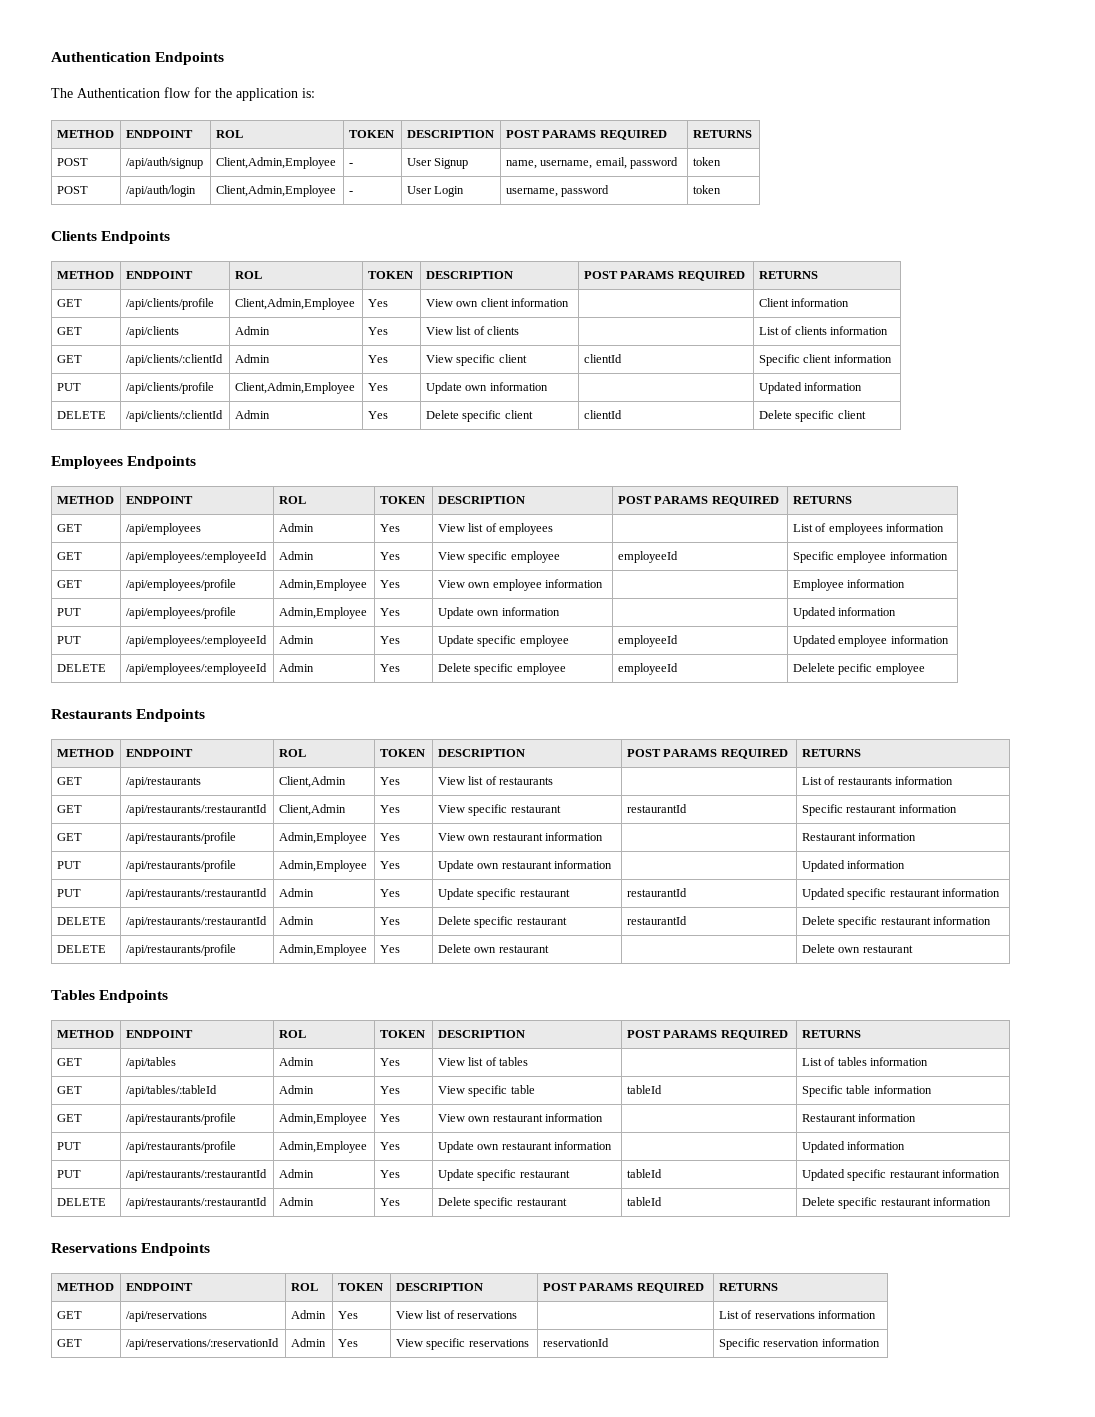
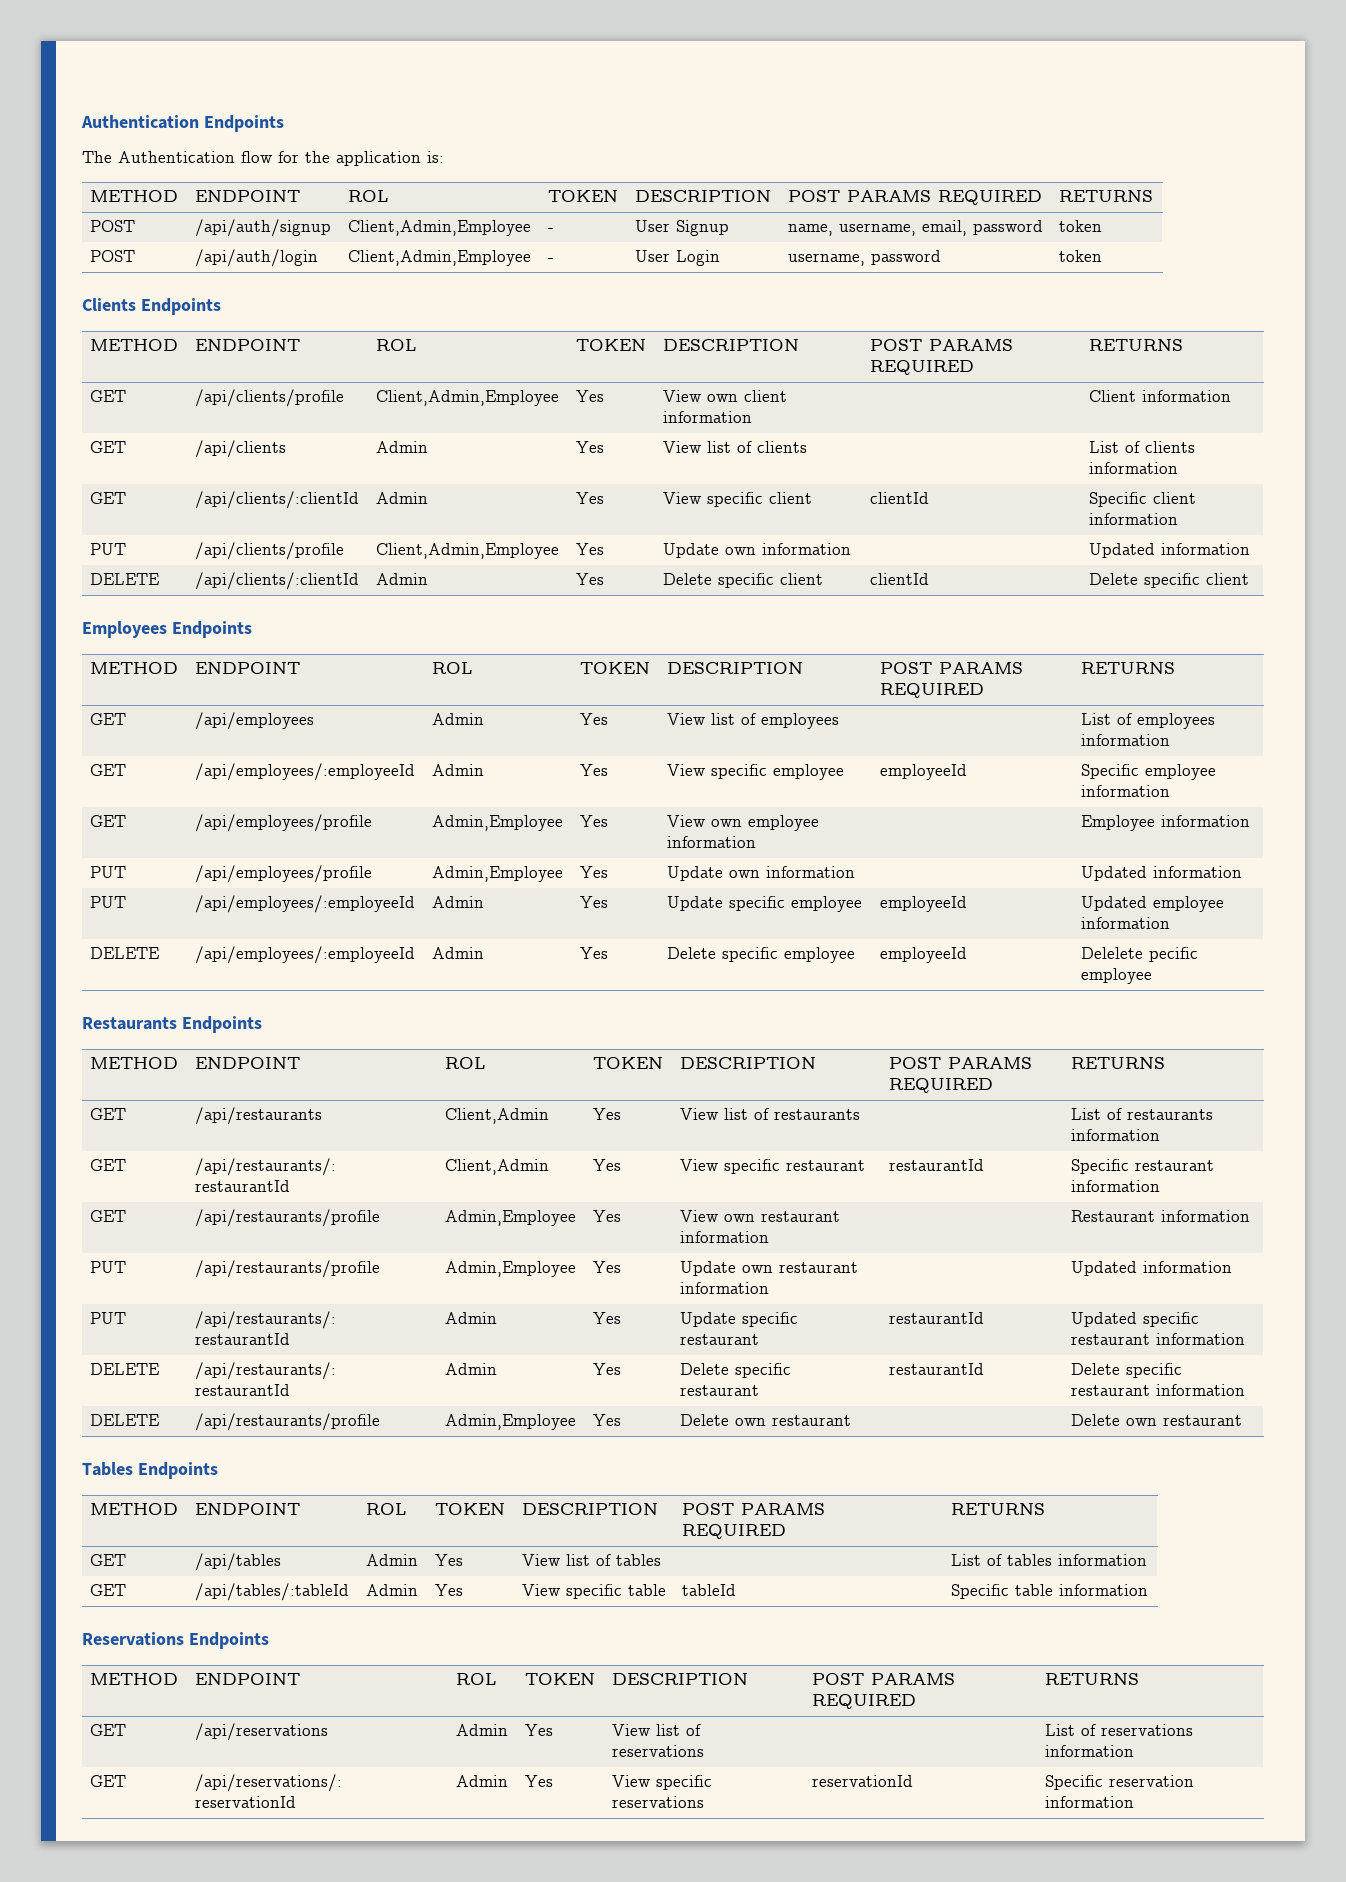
[56,1114,82,1122] [125,1113,236,1125] [278,1113,367,1125] [379,1114,400,1122] [437,1113,604,1122] [801,1113,917,1122] [56,1142,81,1150] [125,1141,236,1153] [278,1141,367,1153] [379,1142,400,1150] [437,1141,613,1153] [801,1141,906,1153] [56,1170,81,1178] [125,1169,267,1181] [278,1169,314,1178] [379,1170,400,1178] [437,1169,570,1181] [626,1169,662,1178] [801,1169,1001,1181] [56,1198,106,1206] [125,1197,267,1209] [278,1197,314,1206] [379,1198,400,1206] [437,1197,567,1209] [626,1197,662,1206] [801,1197,992,1209] // GET | /api/restaurants/profile | Admin,Employee | Yes | View own restaurant information | | Restaurant information // PUT | /api/restaurants/profile | Admin,Employee | Yes | Update own restaurant information | | Updated information // PUT | /api/restaurants/:restaurantId | Admin | Yes | Update specific restaurant | tableId | Updated specific restaurant information // DELETE | /api/restaurants/:restaurantId | Admin | Yes | Delete specific restaurant | tableId | Delete specific restaurant information -> (1149, 1590) none

